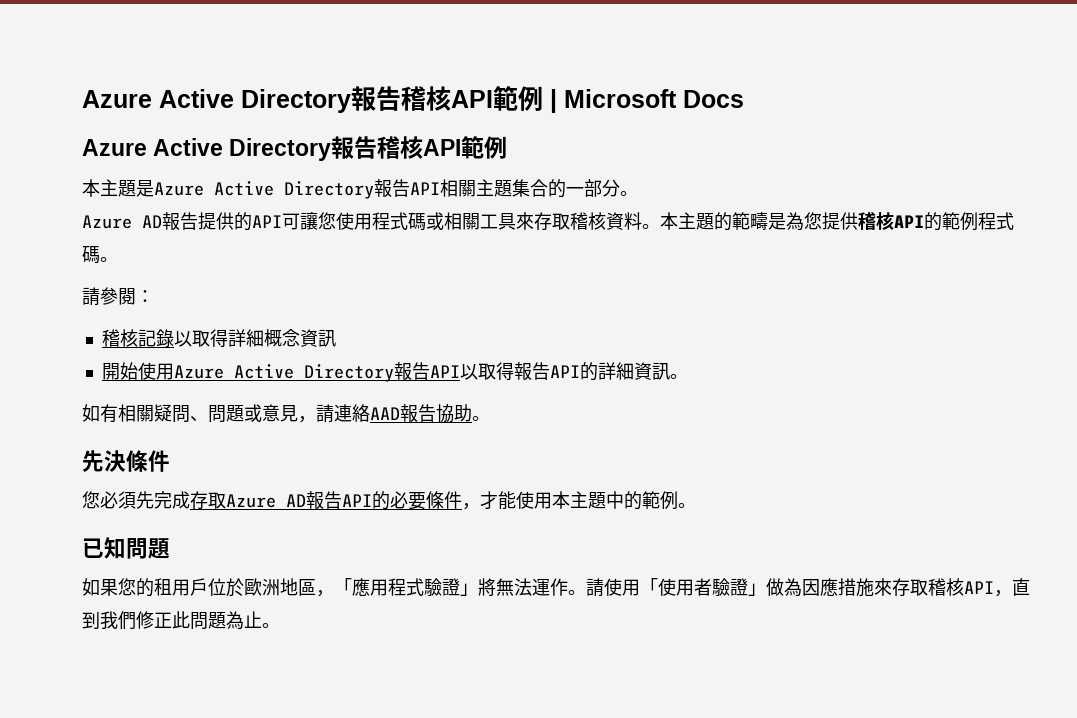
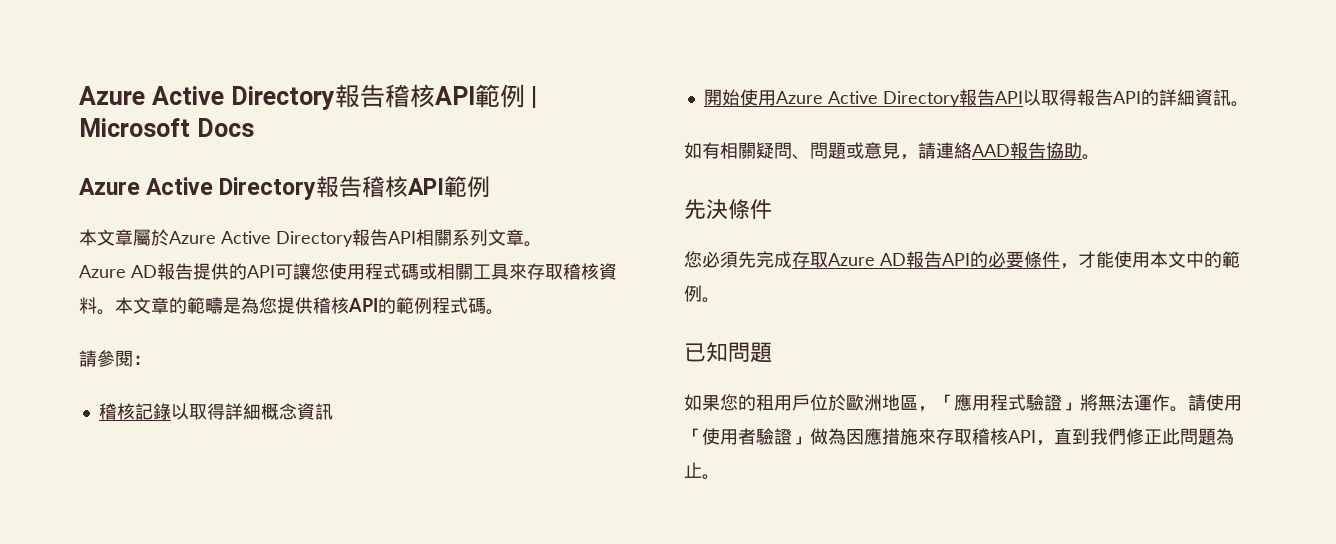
[100,179,154,197] 主題是 -> [97,229,169,246] 文章屬於
[476,179,620,198] 主題集合的一部分 -> [452,229,524,246] 系列文章
[678,212,714,230] 主題 -> [133,297,169,314] 文章
[570,491,606,509] 主題 -> [1168,251,1186,268] 文

